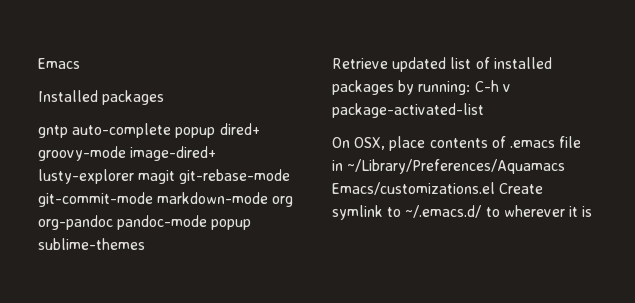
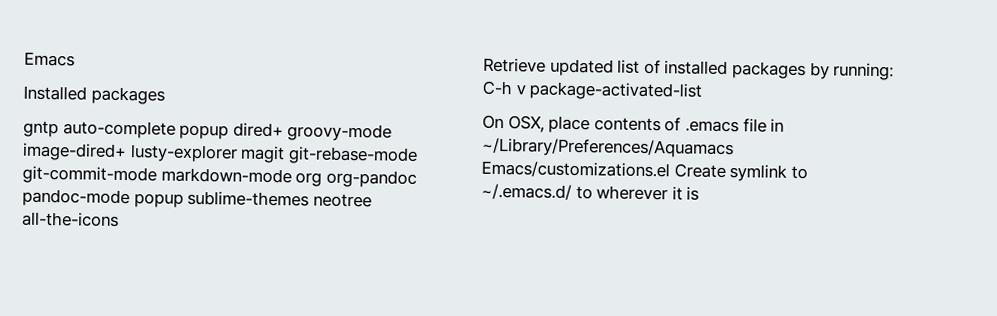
(145, 244) none -> [312,193,372,208] [22,211,119,227] neotree all-the-icons

